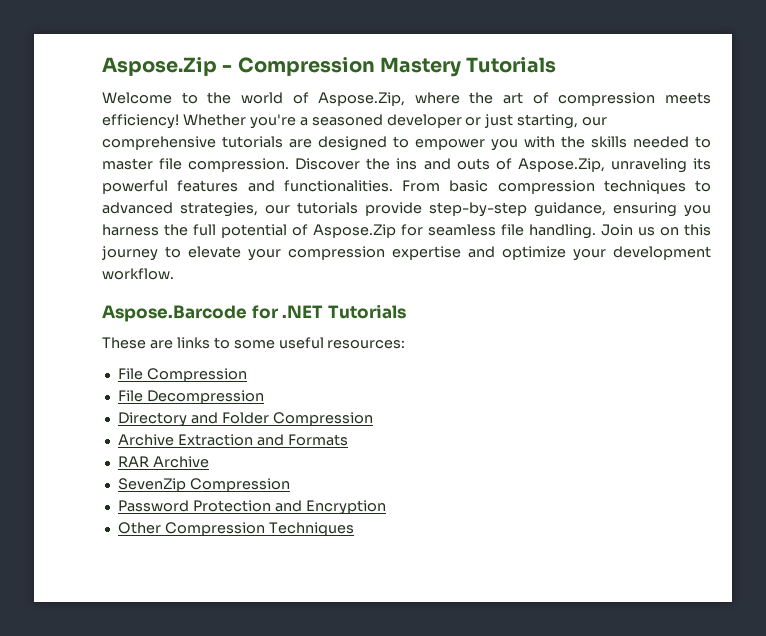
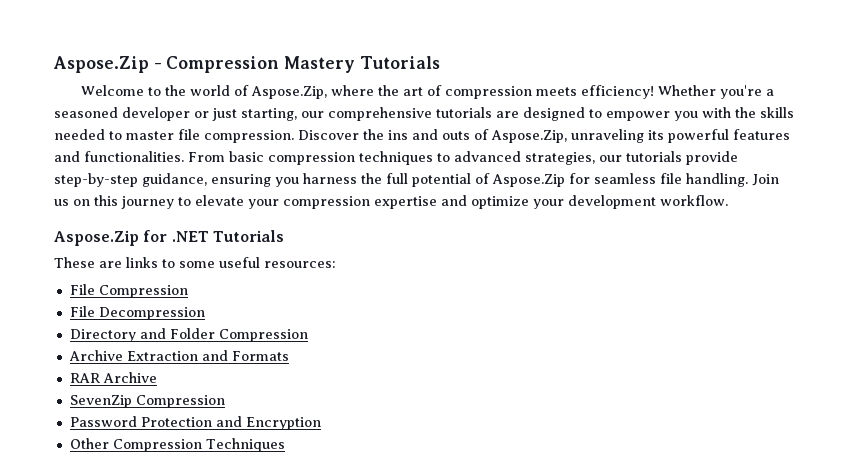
[102,305,247,322] Aspose.Barcode -> [54,230,139,246] Aspose.Zip

